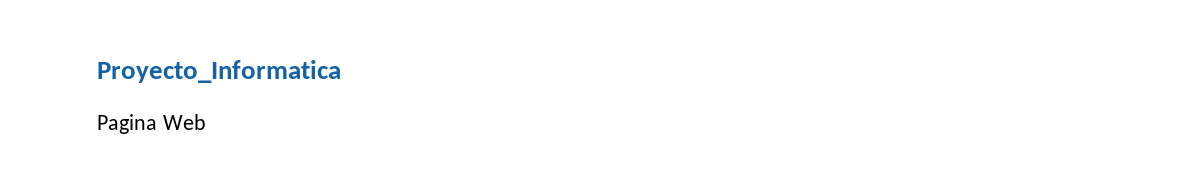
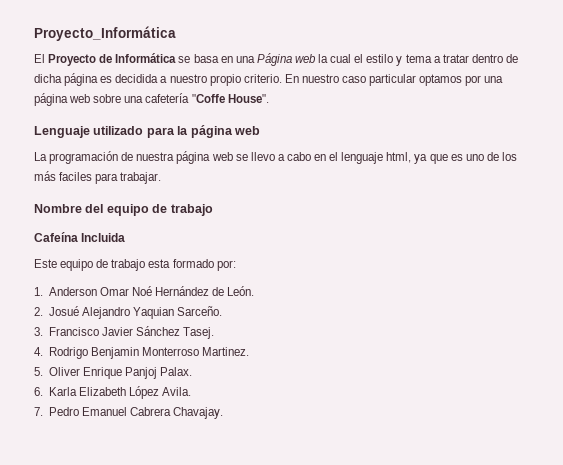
[97,60,341,83] [97,114,206,134] Proyecto_Informatica // Pagina Web -> [34,26,176,41] [34,53,518,66] [34,73,504,86] [34,93,269,106] [34,125,260,138] [34,151,517,164] [34,171,162,184] [34,204,213,216] [34,232,126,242] [34,259,236,271] [34,286,255,296] [34,306,223,319] [34,326,215,339] [34,347,250,359] [34,367,193,379] [34,386,192,399] [34,407,224,419] Proyecto_Informática // El Proyecto de Informática se basa en una Página web la cual el estilo y tema a tratar dentro de dicha página es decidida a nuestro propio criterio. En nuestro caso particular optamos por una página web sobre una cafetería "Coffe House". // Lenguaje utilizado para la página web // La programación de nuestra página web se llevo a cabo en el lenguaje html, ya que es uno de los más faciles para trabajar. // Nombre del equipo de trabajo // Cafeína Incluida // Este equipo de trabajo esta formado por: // 1. Anderson Omar Noé Hernández de León. // 2. Josué Alejandro Yaquian Sarceño. // 3. Francisco Javier Sánchez Tasej. // 4. Rodrigo Benjamin Monterroso Martinez. // 5. Oliver Enrique Panjoj Palax. // 6. Karla Elizabeth López Avila. // 7. Pedro Emanuel Cabrera Chavajay.

